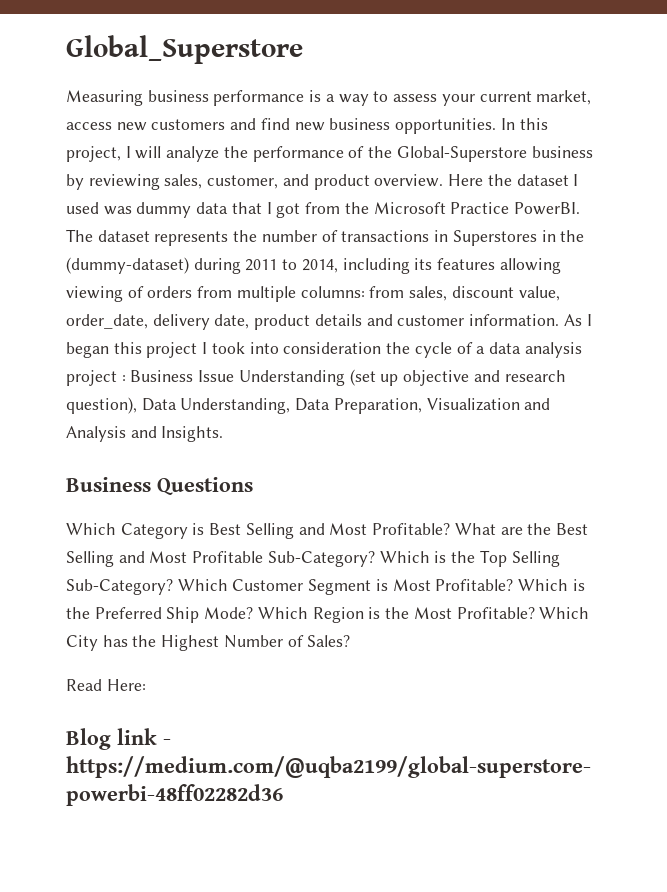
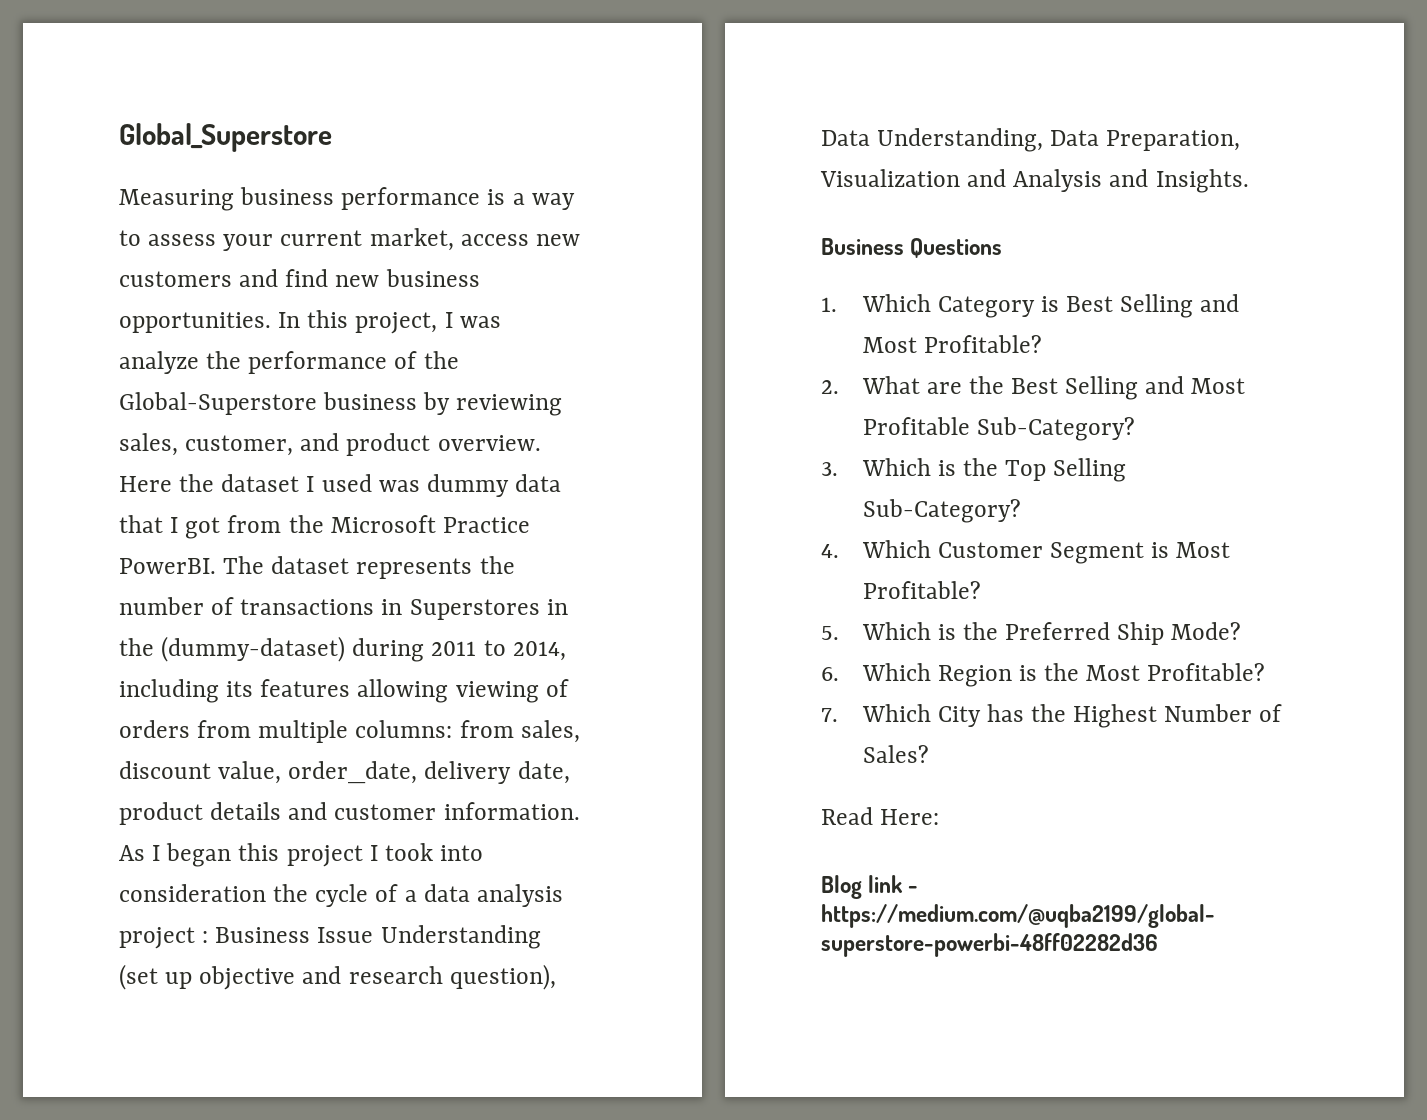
[135,146,162,159] will -> [459,316,501,328] was
(253, 486) none -> [821,297,837,312] 1.
(451, 529) none -> [821,380,839,394] // 2.
(375, 559) none -> [821,462,838,476] // 3.
(173, 587) none -> [821,544,839,558] // 4.
(514, 585) none -> [821,626,839,640] // 5.
(254, 613) none -> [821,667,839,681] // 6.
(535, 613) none -> [821,708,838,722] // 7.

